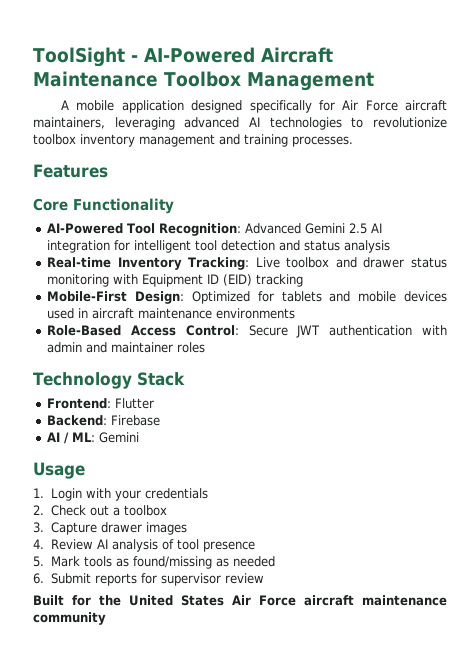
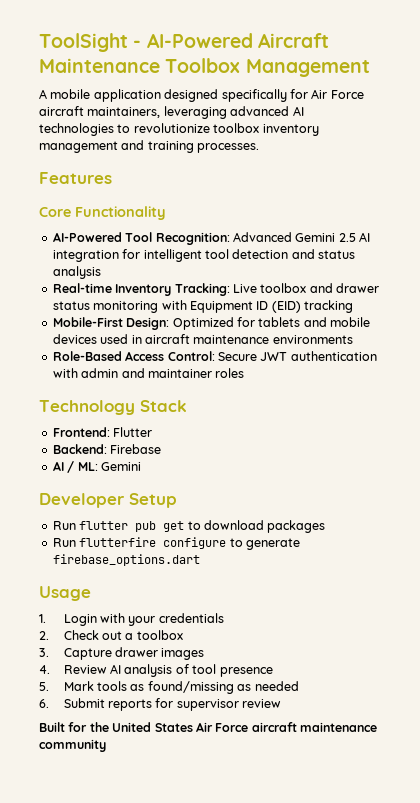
(140, 437) none -> [39,493,177,508] [52,520,326,533] [52,537,300,550] [52,554,200,566] // Developer Setup // Run flutter pub get to download packages // Run flutterfire configure to generate firebase_options.dart

